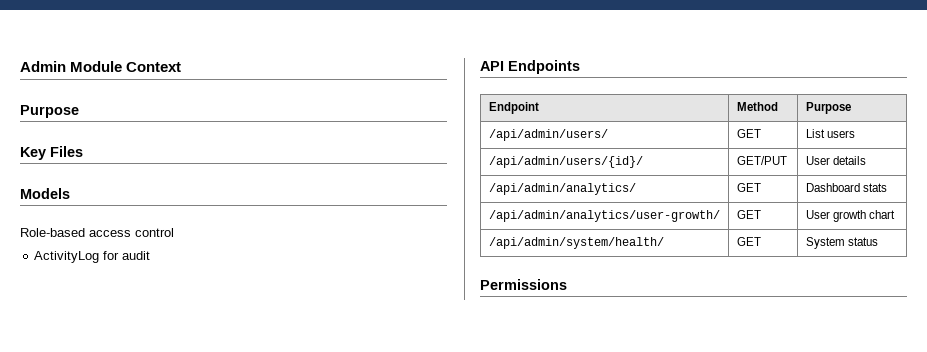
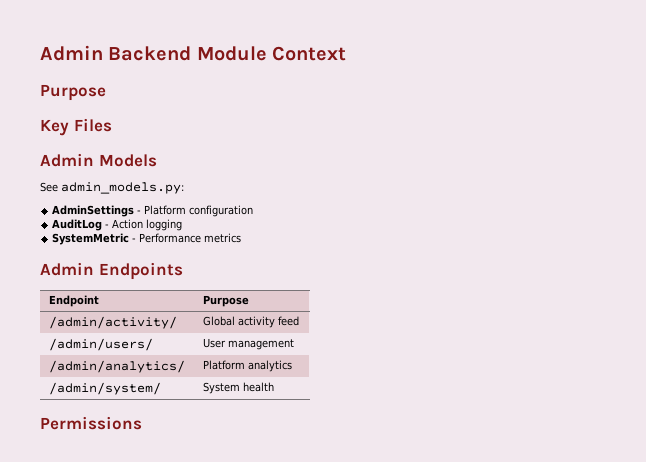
[20,61,66,72] Admin -> [40,45,192,61] Admin Backend
(83, 151) none -> [40,153,94,167] Admin
[20,228,174,237] [34,251,151,263] [480,61,504,71] Role-based access control // ActivityLog for audit // API -> [40,182,184,194] [52,205,254,217] [52,219,183,231] [52,233,242,245] [40,262,94,276] See admin_models.py: // AdminSettings - Platform configuration // AuditLog - Action logging // SystemMetric - Performance metrics // Admin
[736,102,778,111] [805,102,851,114] [488,129,608,141] [736,129,761,138] [805,129,856,138] [488,156,643,168] [736,156,787,165] [805,156,867,165] [488,183,636,195] [736,183,761,192] [805,183,888,192] [488,210,720,222] [736,210,761,219] [805,210,896,222] [488,237,664,249] [736,237,761,246] | Method | Purpose // /api/admin/users/ | GET | List users // /api/admin/users/{id}/ | GET/PUT | User details // /api/admin/analytics/ | GET | Dashboard stats // /api/admin/analytics/user-growth/ | GET | User growth chart // /api/admin/system/health/ | GET -> [202,295,249,307] [48,316,177,329] [202,316,299,328] [48,338,153,351] [202,338,294,350] [48,360,185,373] [202,360,292,372] [48,382,161,395] | Purpose // /admin/activity/ | Global activity feed // /admin/users/ | User management // /admin/analytics/ | Platform analytics // /admin/system/
[848,237,879,246] status -> [242,382,274,392] health

